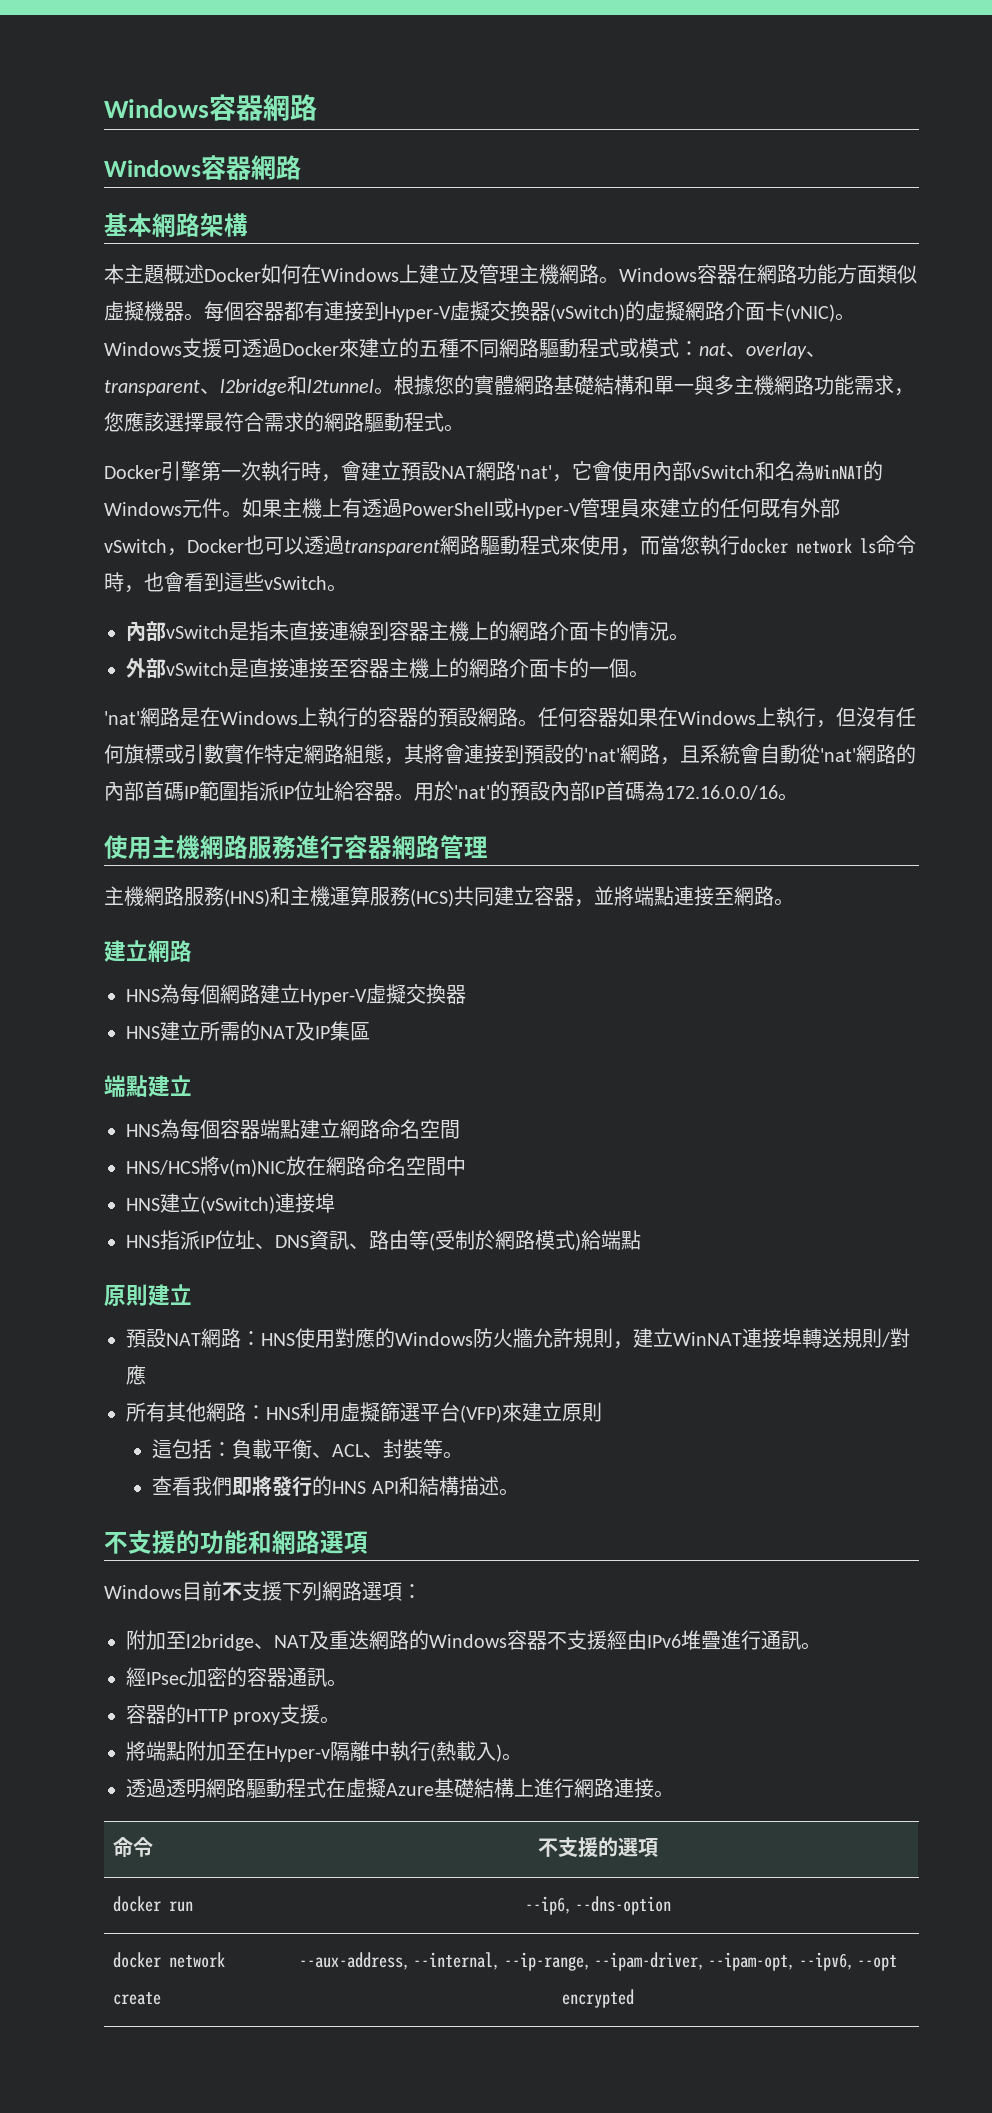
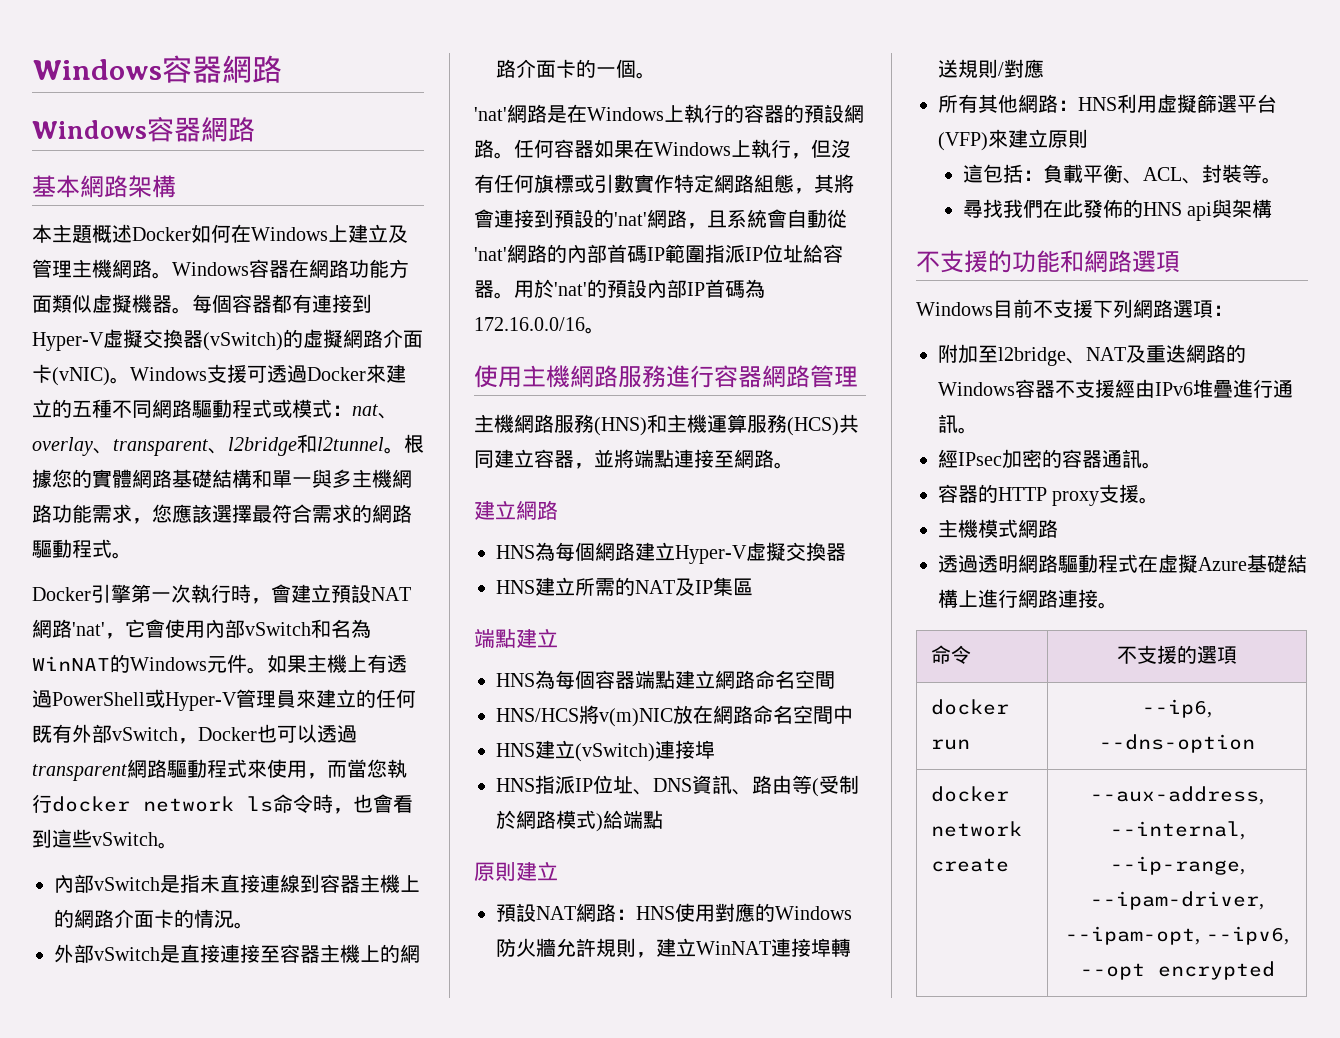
[152,1476,519,1497] 查看我們即將發行的HNS API和結構描述。 -> [962,199,1273,221] 尋找我們在此發佈的HNS api與架構
[126,1741,522,1762] 將端點附加至在Hyper-v隔離中執行(熱載入)。 -> [938,519,1058,538] 主機模式網路

